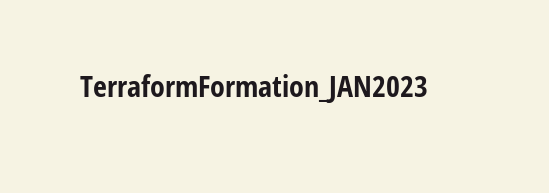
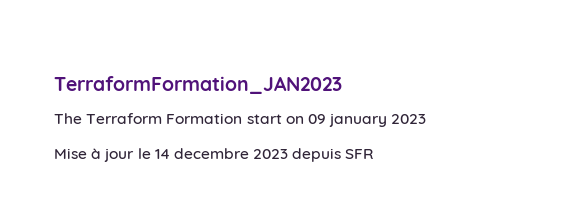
(428, 88) none -> [54,113,427,127] [54,148,375,162] // The Terraform Formation start on 09 january 2023 // Mise à jour le 14 decembre 2023 depuis SFR

